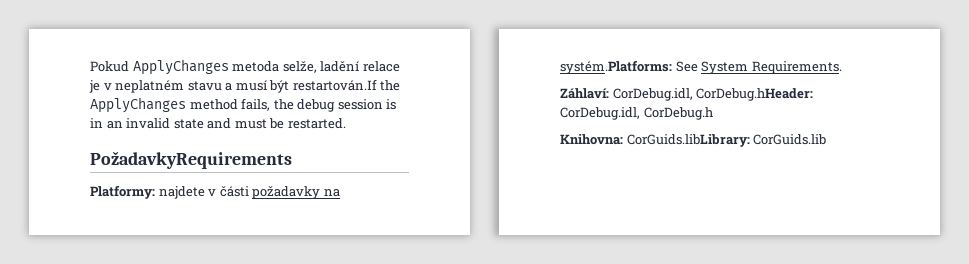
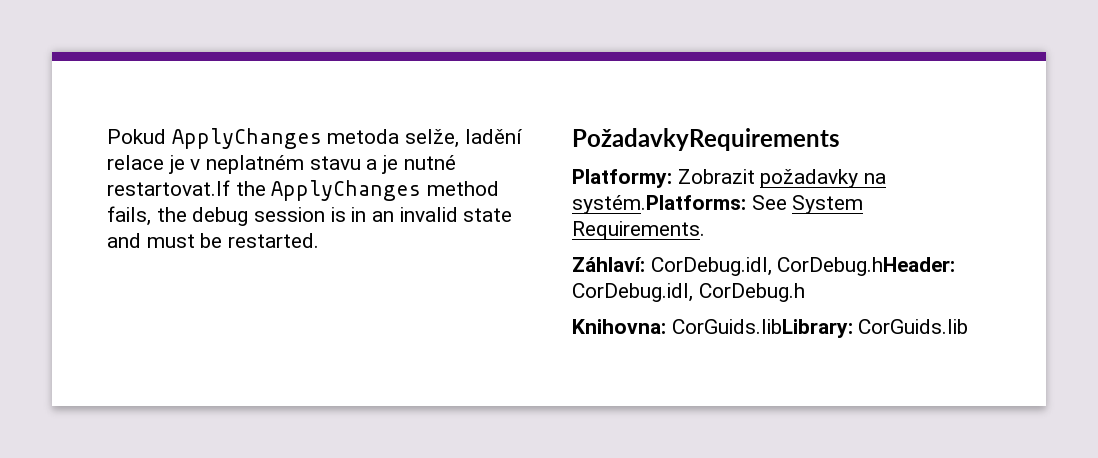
[235,79,377,93] musí být restartován.If -> [382,155,456,174] [107,180,230,196] je nutné restartovat.If
[158,186,249,199] najdete v části -> [677,169,755,184] Zobrazit

